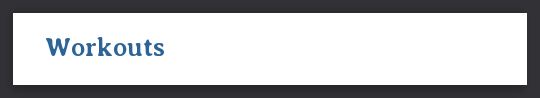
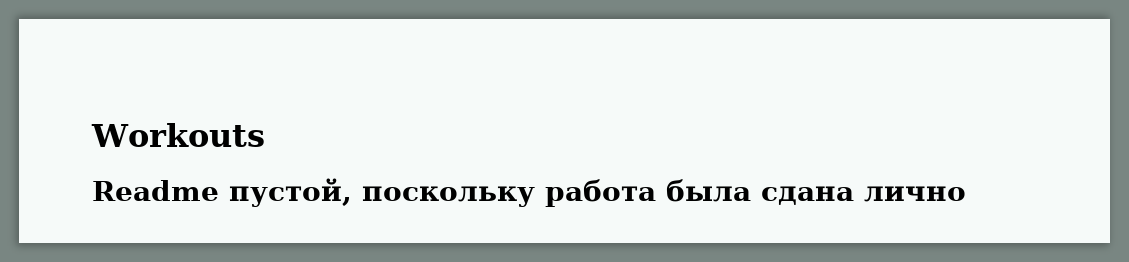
(165, 46) none -> [92,178,966,207] // Readme пустой, поскольку работа была сдана лично

